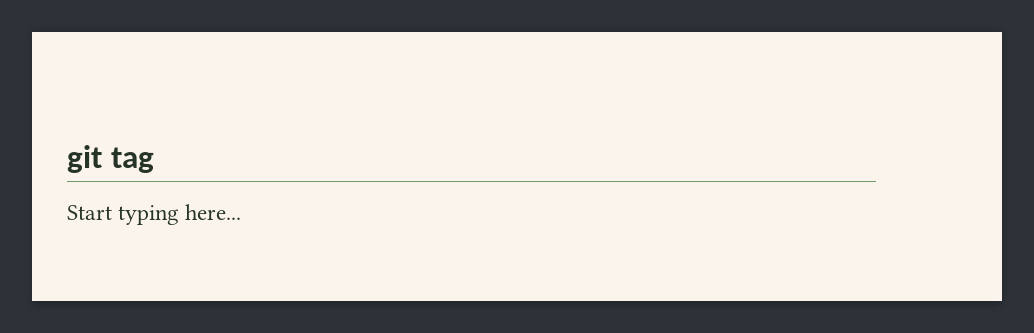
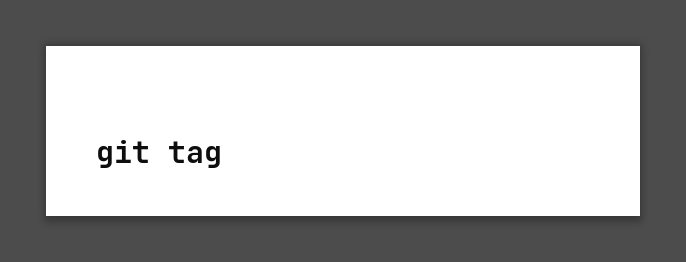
[67,204,242,225] // Start typing here... -> (222, 154) none

